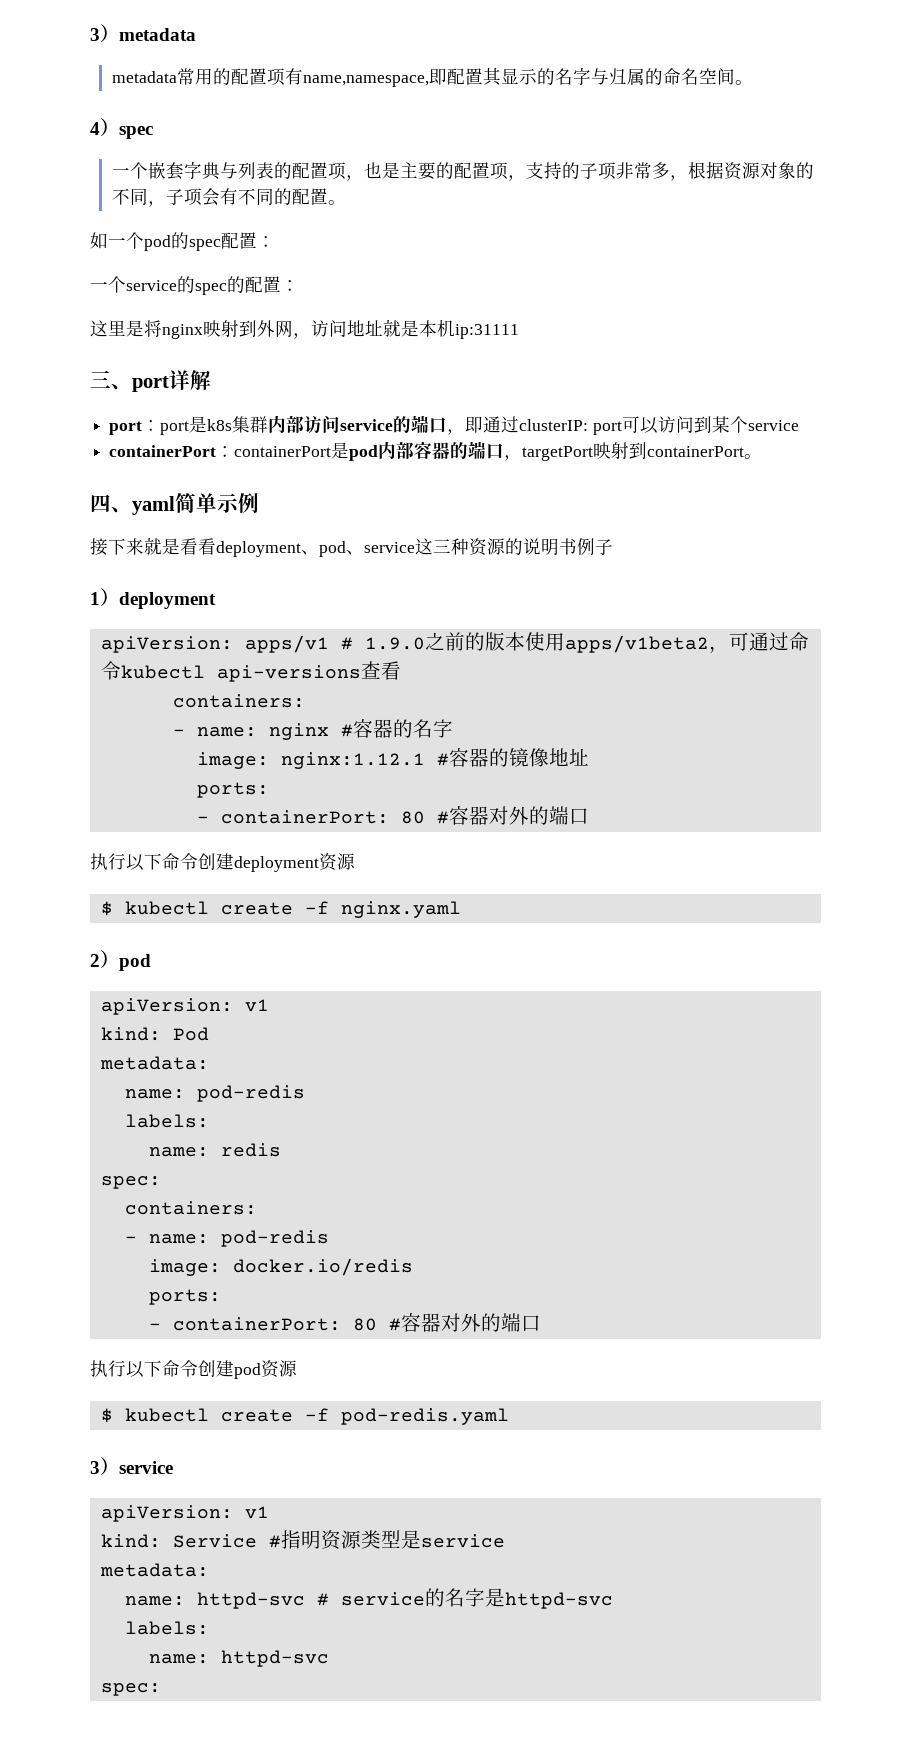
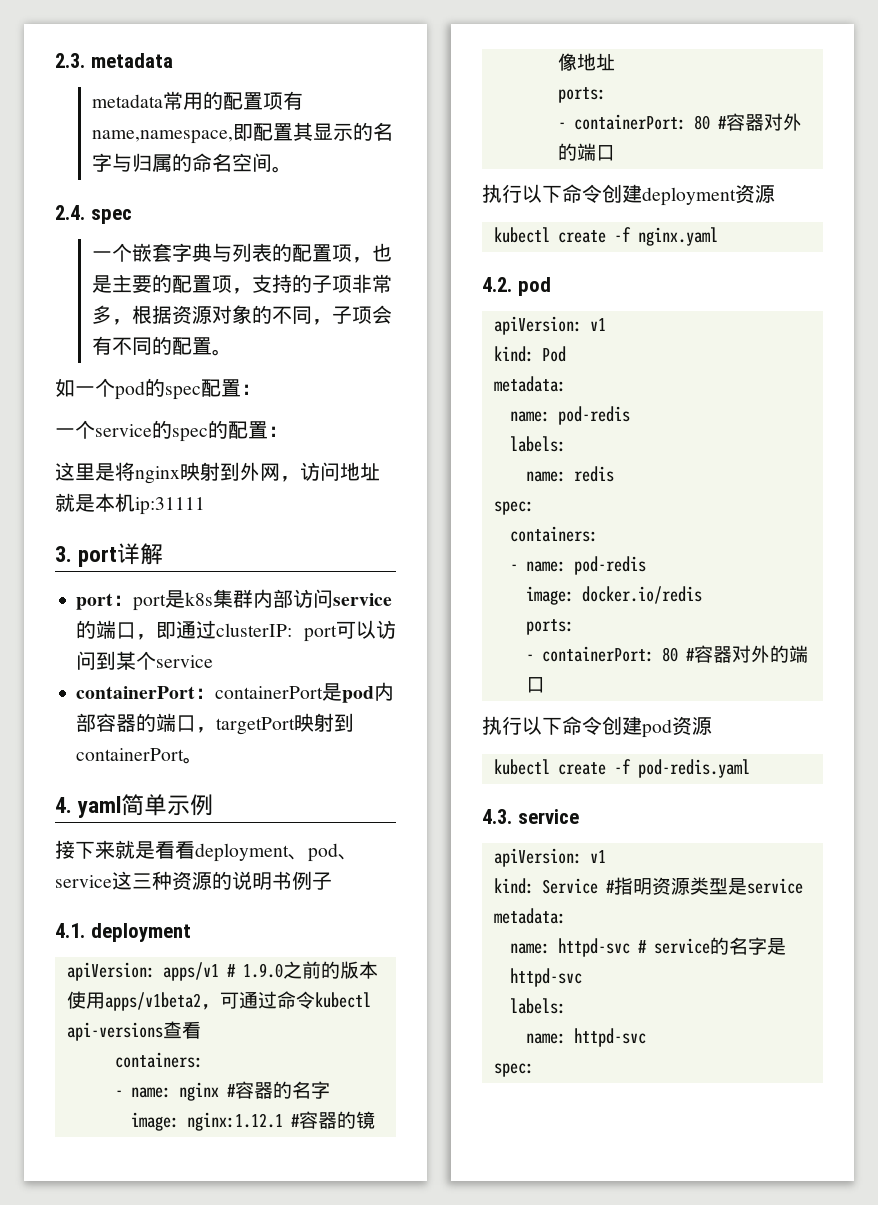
[90,24,119,42] 3） -> [55,53,85,68] 2.3.
[90,118,119,136] 4） -> [55,205,85,220] 2.4.
[90,370,132,390] 三、 -> [55,546,72,562] 3.
[90,494,132,513] 四、 -> [55,797,72,813] 4.
[90,588,119,606] 1） -> [55,923,85,938] 4.1.
[100,901,113,916] $ -> (775, 194) none
[90,950,119,968] 2） -> [482,277,512,292] 4.2.
[100,1408,113,1423] $ -> (712, 726) none
[90,1457,119,1475] 3） -> [482,809,512,824] 4.3.

